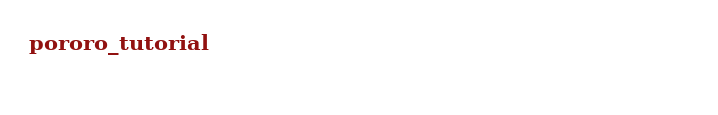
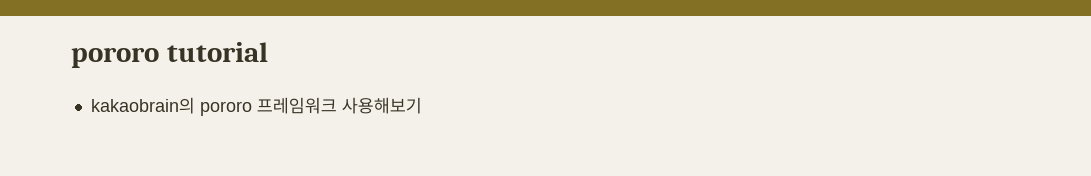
[29,34,209,55] pororo_tutorial -> [71,42,268,68] [90,97,422,116] pororo tutorial // kakaobrain의 pororo 프레임워크 사용해보기

